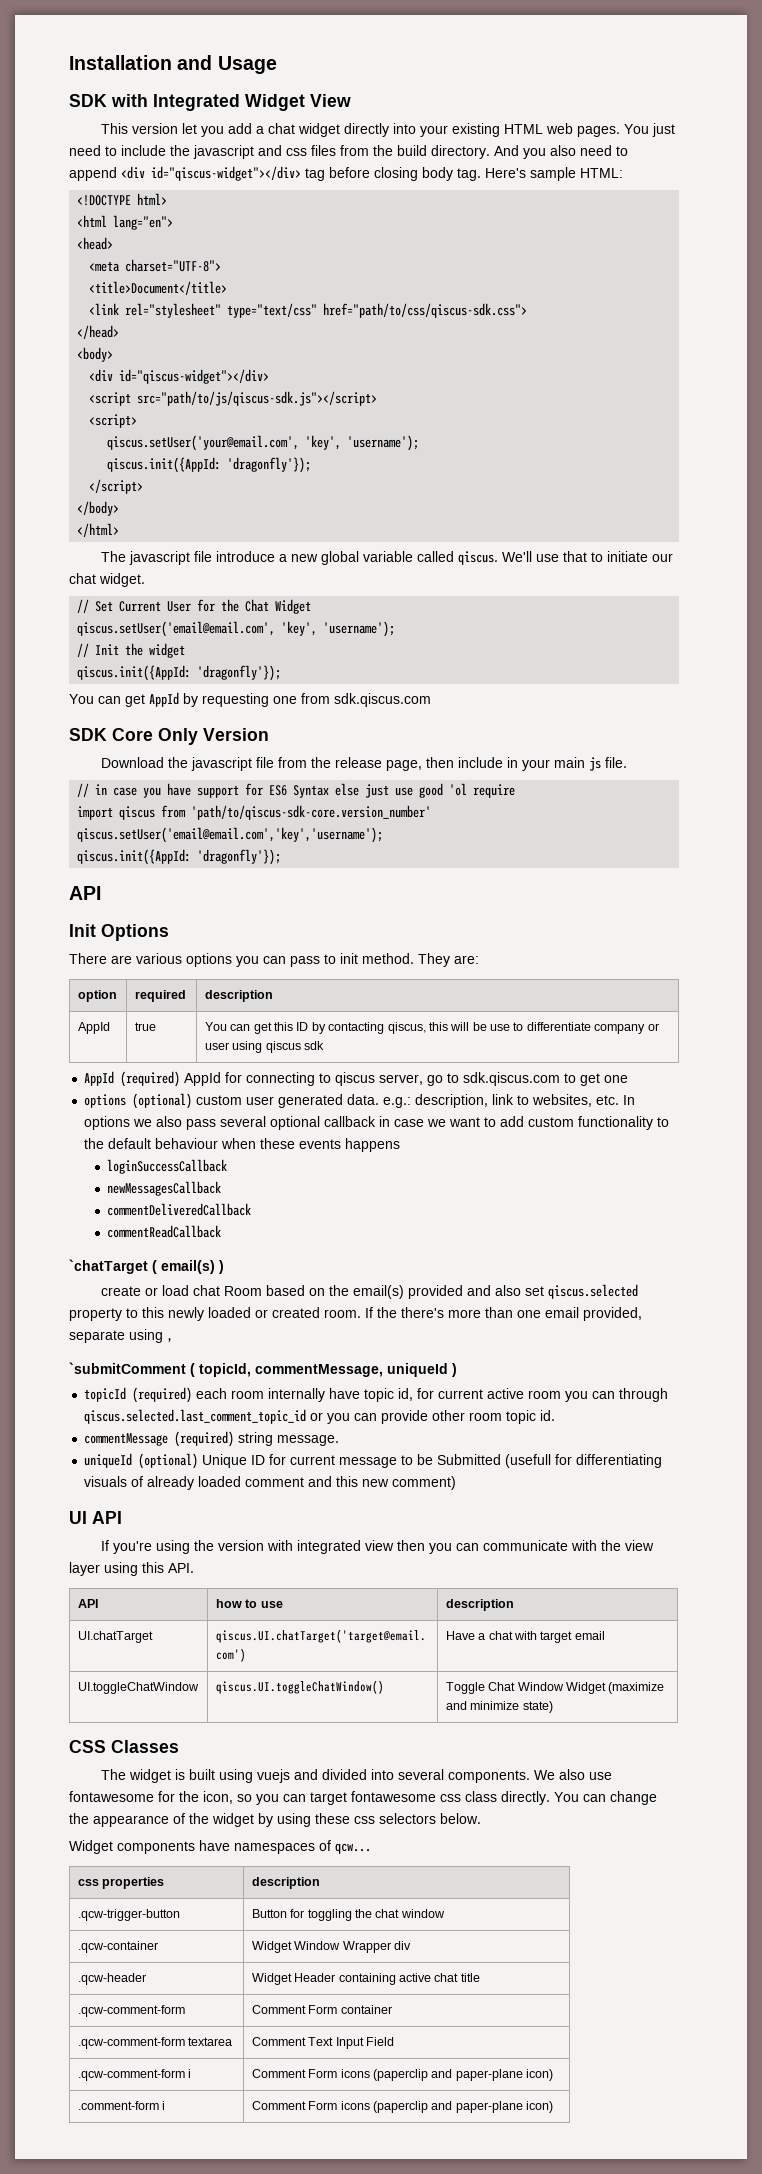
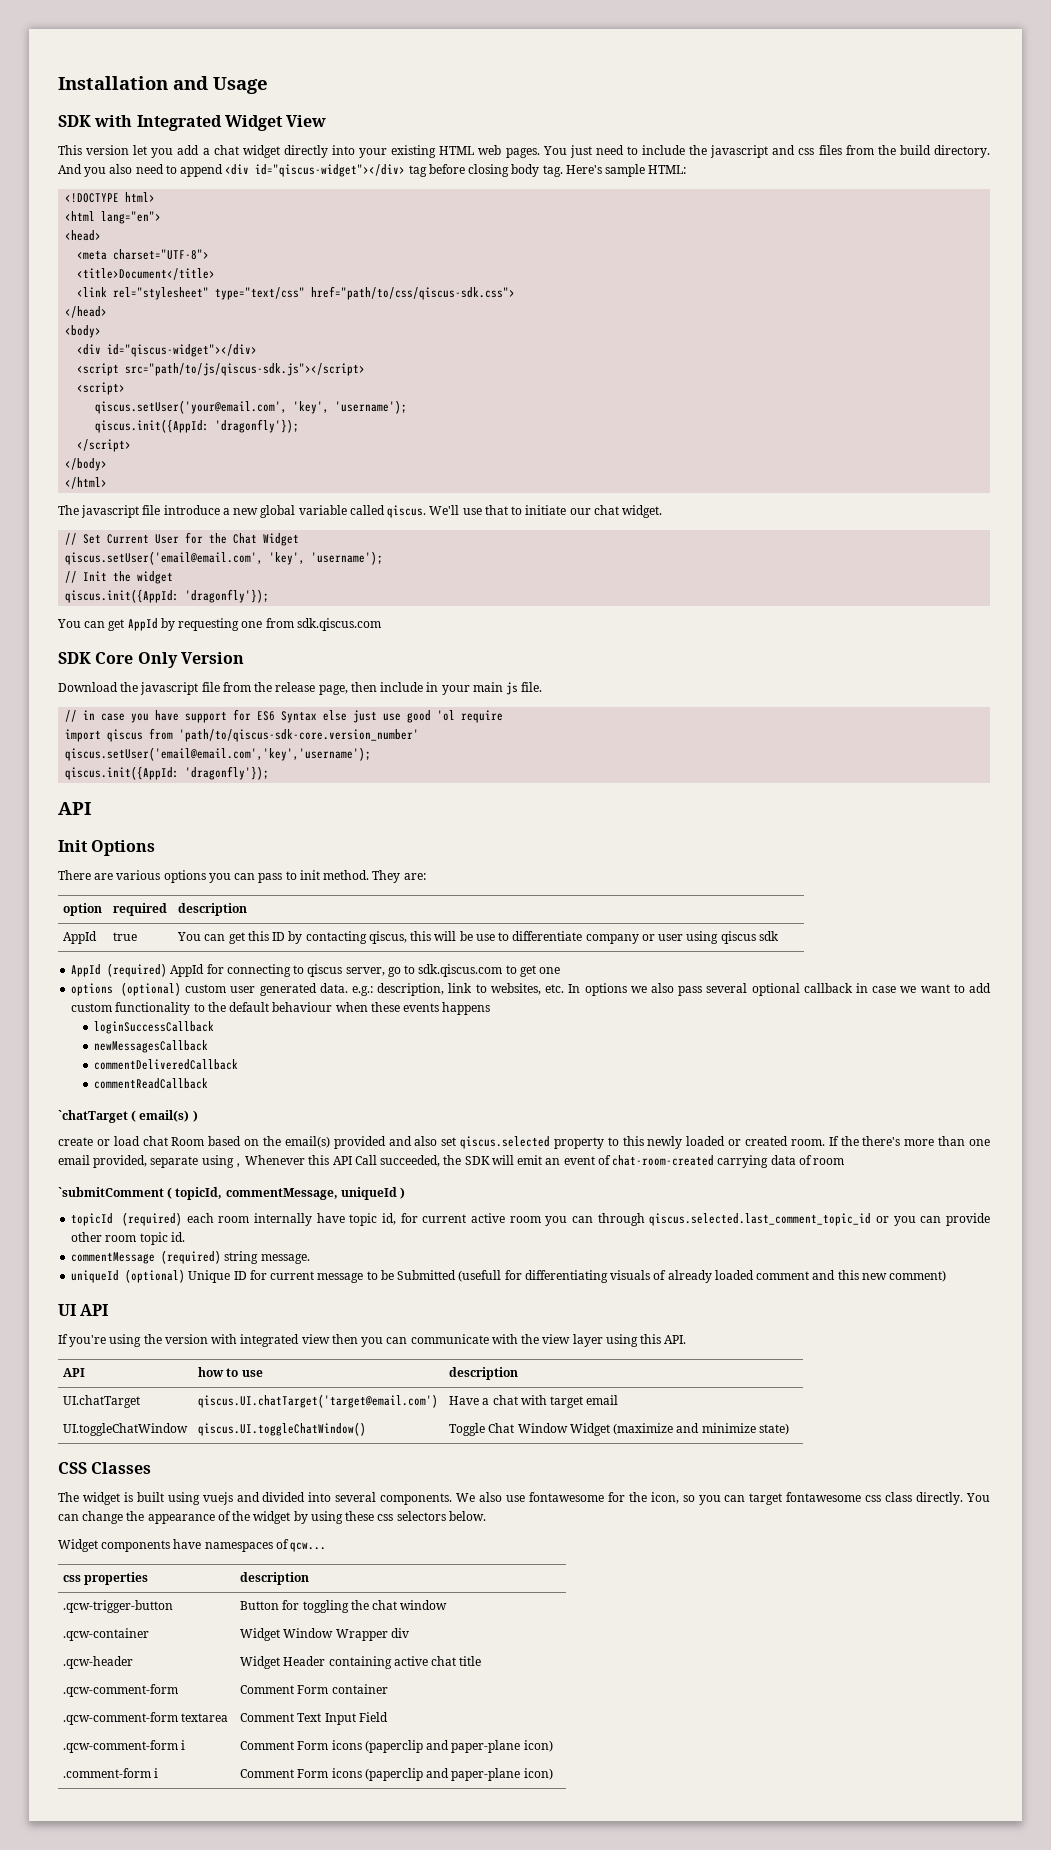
(173, 1340) none -> [245,1155,845,1168] Whenever this API Call succeeded, the SDK will emit an event of chat-room-created carrying data of room

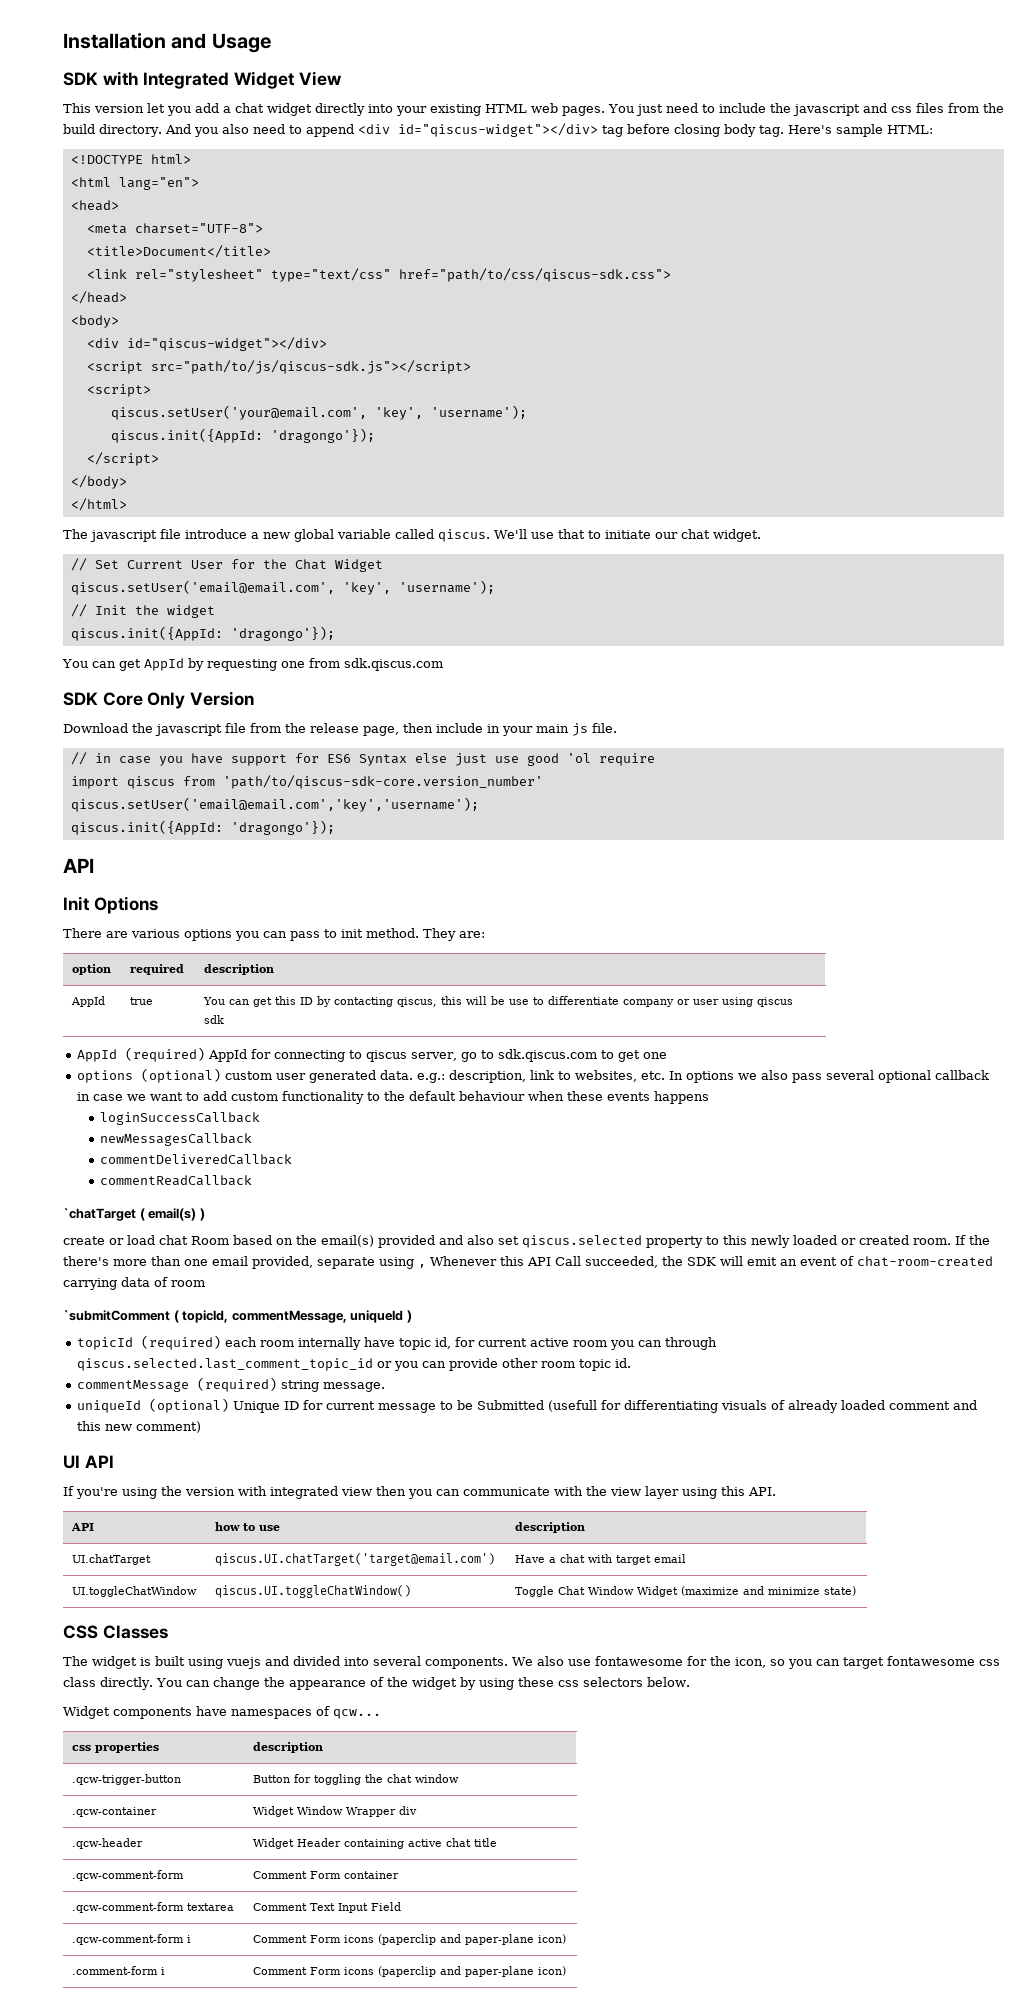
[215,419,300,433] 'dragonfly'}); -> [270,428,375,443] 'dragongo'});
[185,589,270,603] 'dragonfly'}); -> [230,626,335,641] 'dragongo'});
[185,766,270,780] 'dragonfly'}); -> [230,820,335,835] 'dragongo'});

